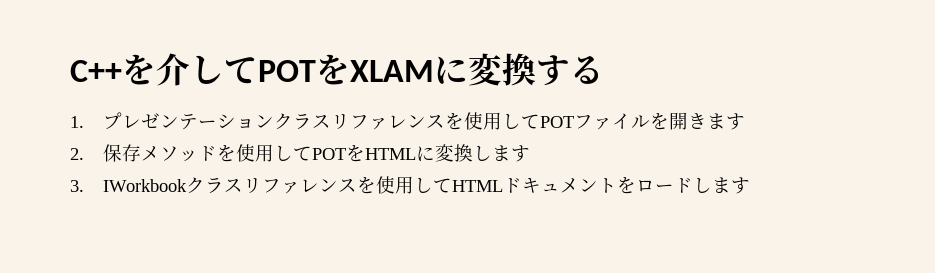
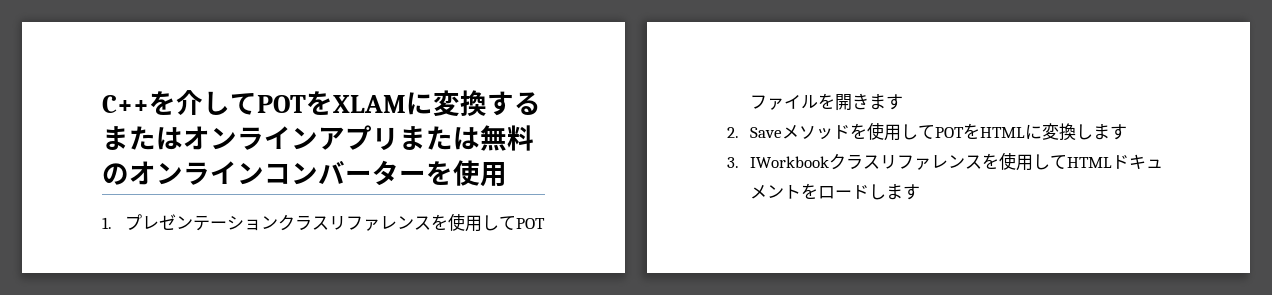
(604, 70) none -> [102,125,534,151] [102,160,507,187] またはオンラインアプリまたは無料のオンラインコンバーターを使用
[103,144,142,162] 保存 -> [749,127,782,138] Save

